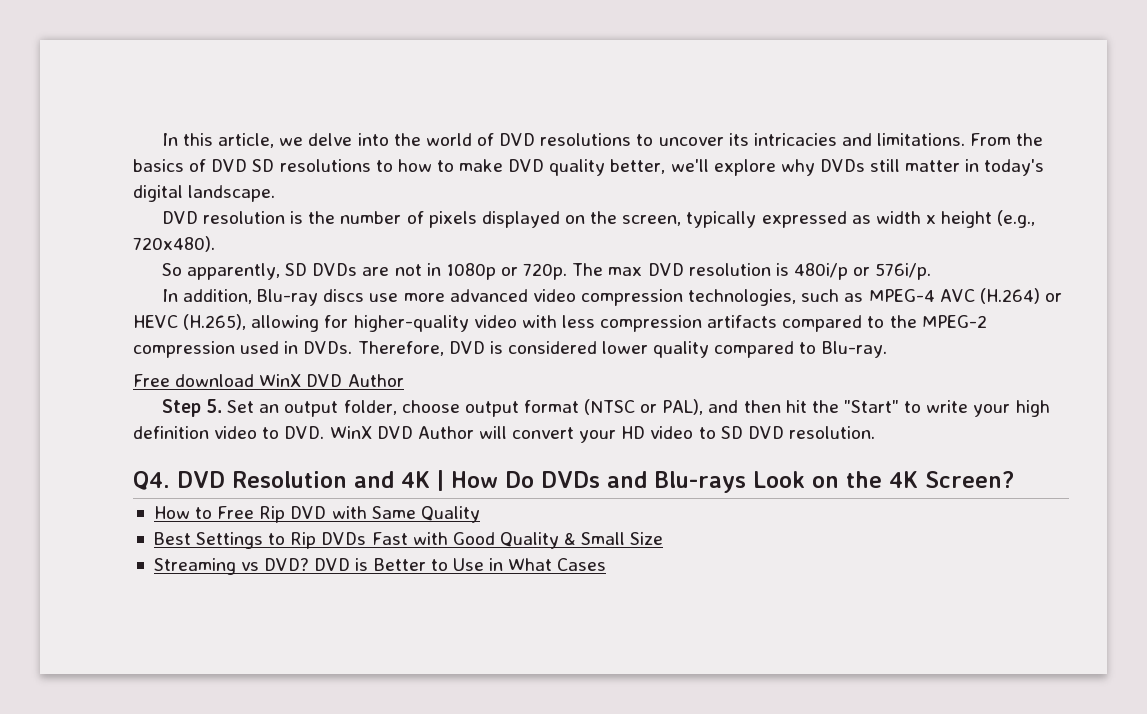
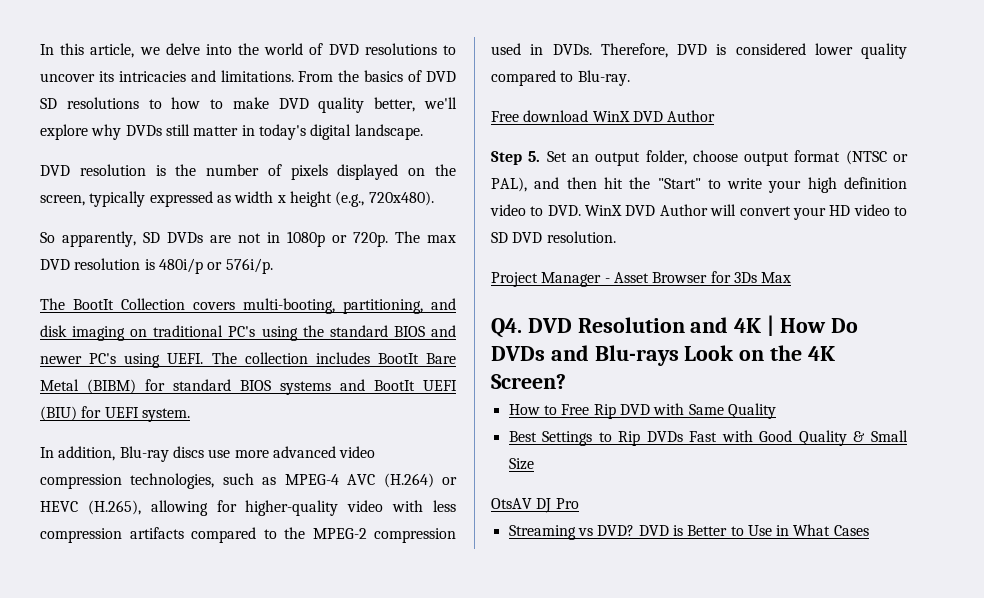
(932, 271) none -> [40,298,456,314] [40,325,456,341] [40,352,456,368] [40,379,457,395] [40,406,190,422] // The BootIt Collection covers multi-booting, partitioning, and disk imaging on traditional PC's using the standard BIOS and newer PC's using UEFI. The collection includes BootIt Bare Metal (BIBM) for standard BIOS systems and BootIt UEFI (BIU) for UEFI system.
(875, 432) none -> [491,271,792,287] // Project Manager - Asset Browser for 3Ds Max
(664, 538) none -> [491,498,579,513] // OtsAV DJ Pro

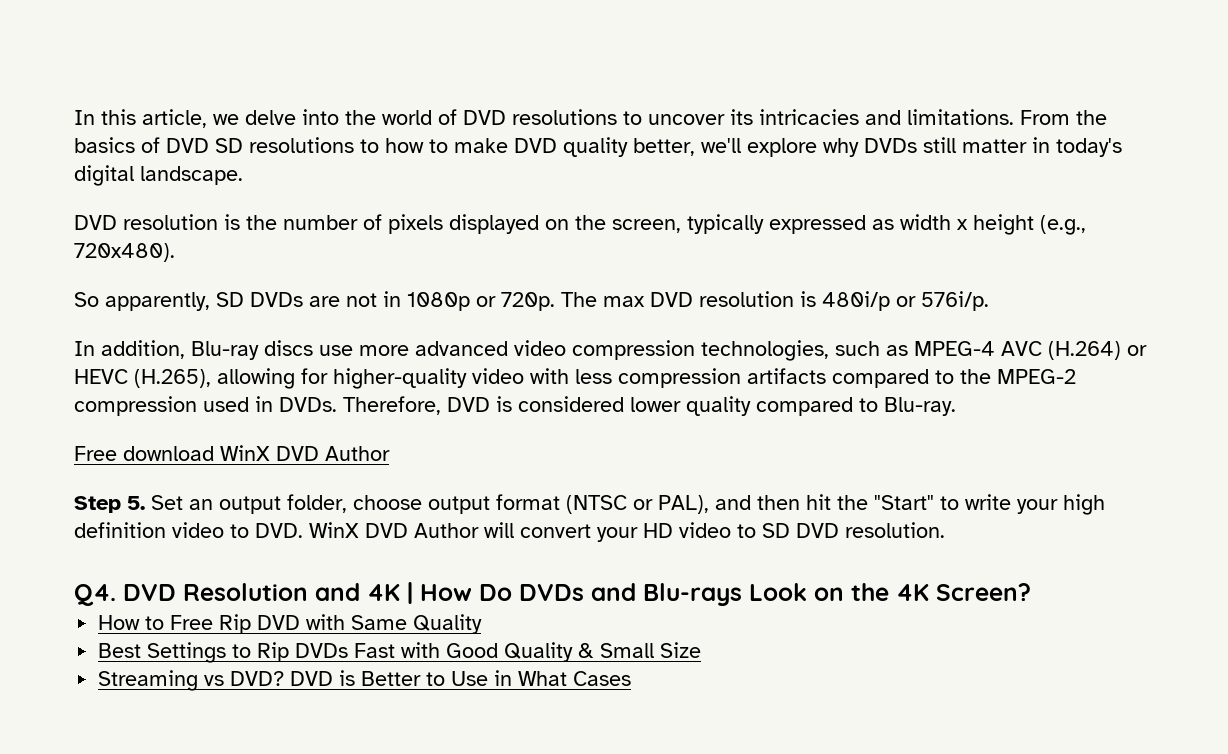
[40,298,456,314] [40,325,456,341] [40,352,456,368] [40,379,457,395] [40,406,190,422] // The BootIt Collection covers multi-booting, partitioning, and disk imaging on traditional PC's using the standard BIOS and newer PC's using UEFI. The collection includes BootIt Bare Metal (BIBM) for standard BIOS systems and BootIt UEFI (BIU) for UEFI system. -> (989, 301) none
[491,271,792,287] // Project Manager - Asset Browser for 3Ds Max -> (945, 530) none
[491,498,579,513] // OtsAV DJ Pro -> (702, 650) none

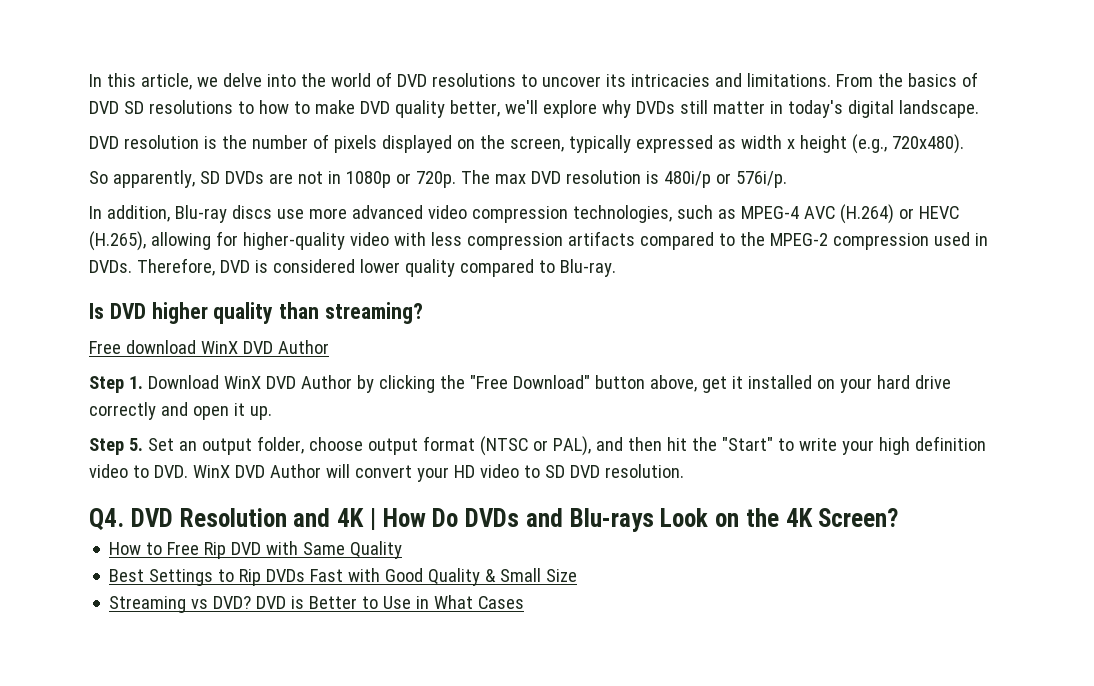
(956, 406) none -> [89,302,424,324] // Is DVD higher quality than streaming?
(390, 453) none -> [89,375,951,393] [89,402,272,420] // Step 1. Download WinX DVD Author by clicking the "Free Download" button above, get it installed on your hard drive correctly and open it up.

